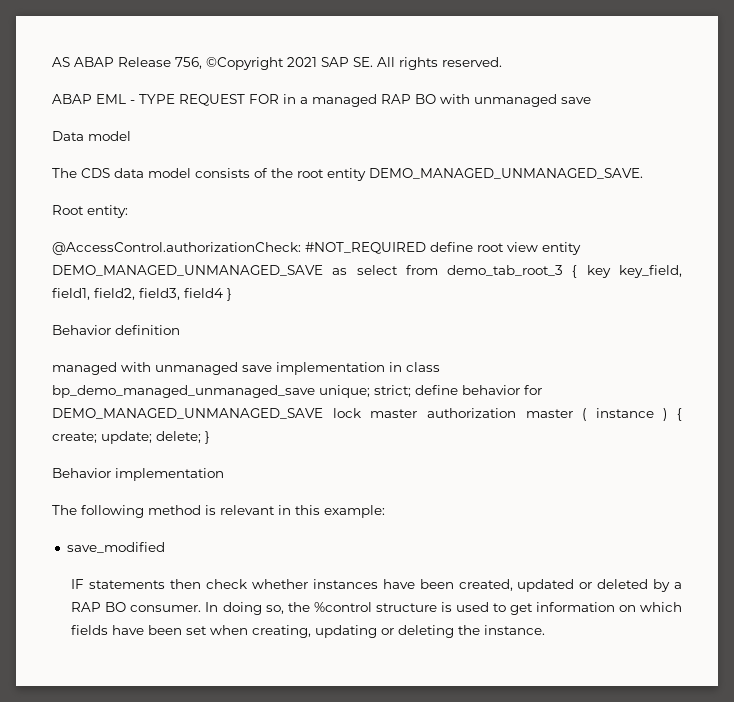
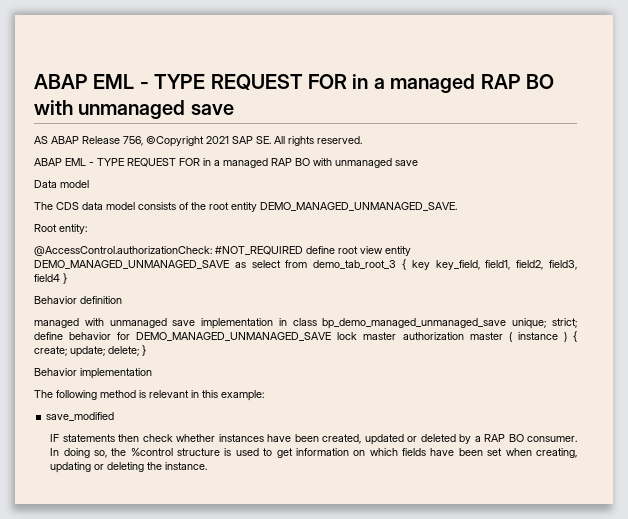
(52, 62) none -> [34,74,554,93] [34,100,234,119] ABAP EML - TYPE REQUEST FOR in a managed RAP BO with unmanaged save //

